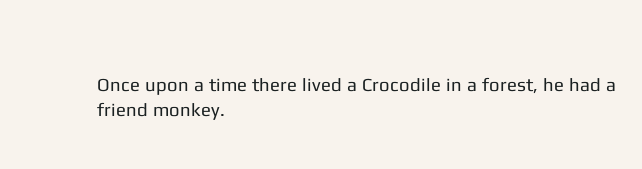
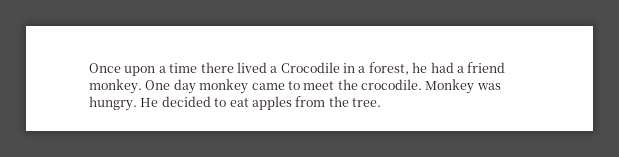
(225, 111) none -> [145,79,501,94] [89,96,381,111] One day monkey came to meet the crocodile. Monkey was hungry. He decided to eat apples from the tree.

